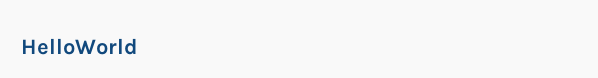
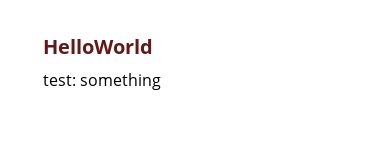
(138, 46) none -> [43,73,162,90] // test: something

